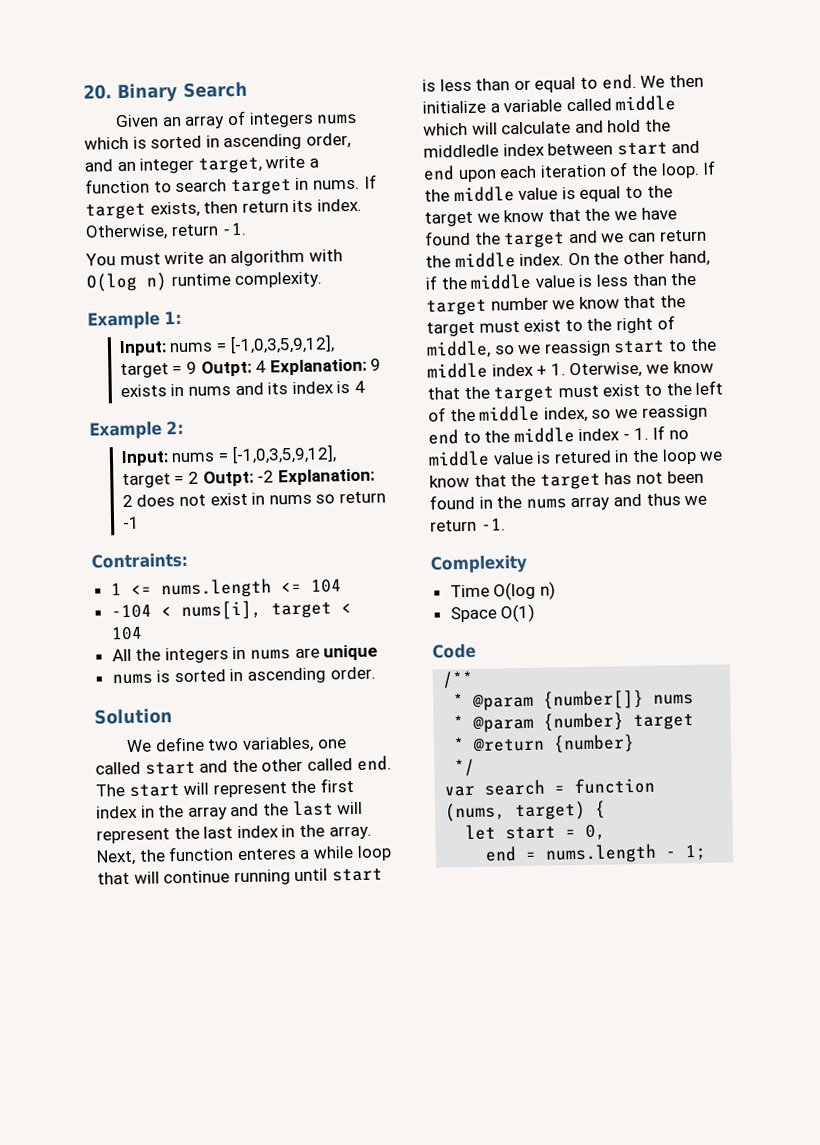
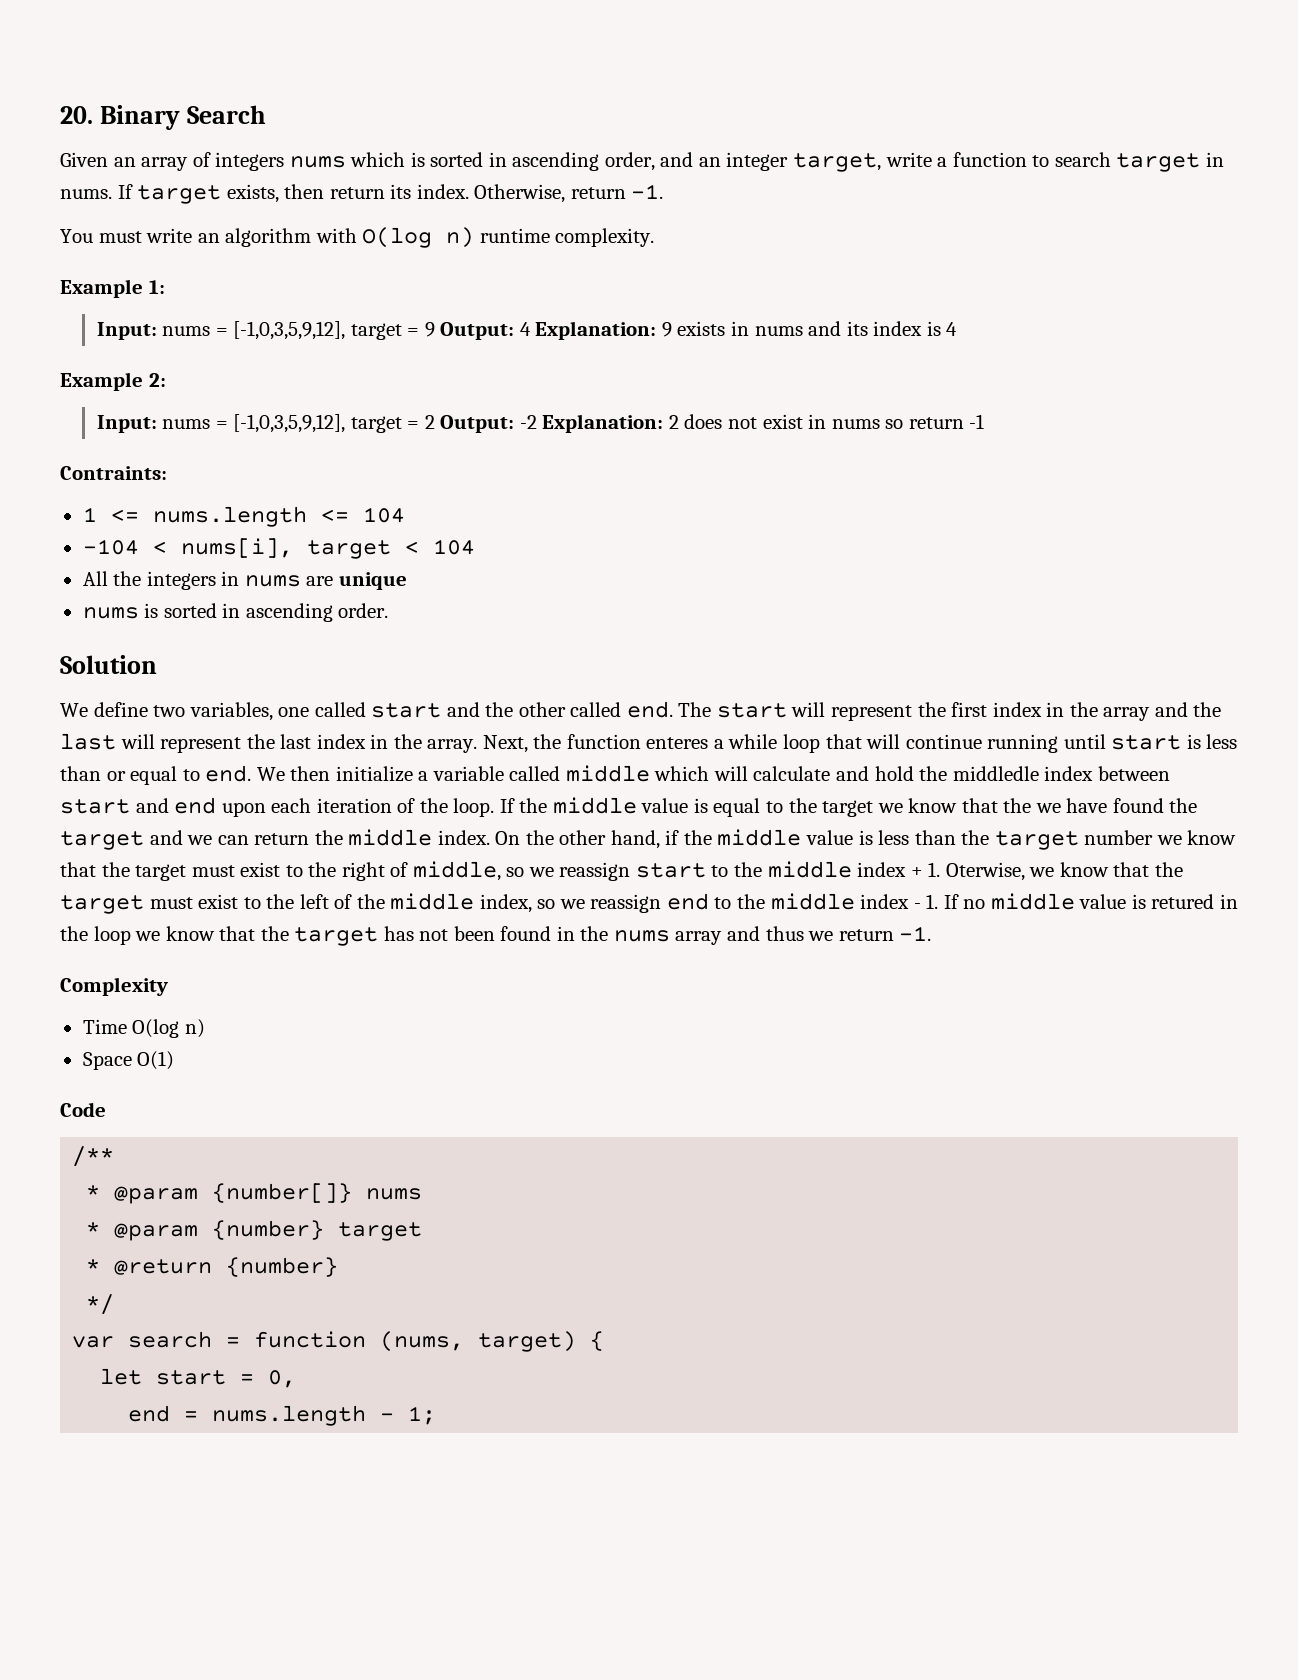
[200,360,252,377] Outpt: -> [440,322,515,340] Output:
[202,470,254,487] Outpt: -> [440,415,515,433] Output:

